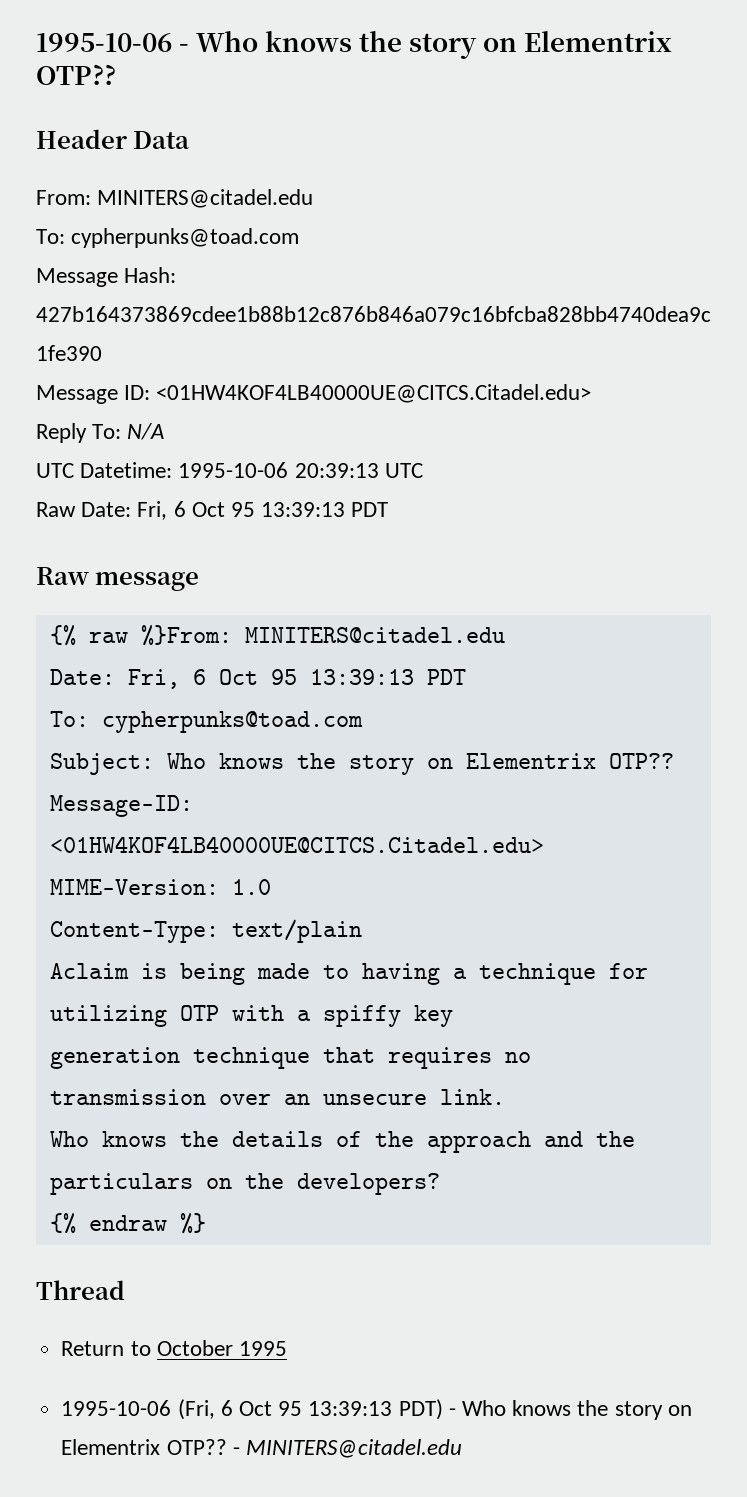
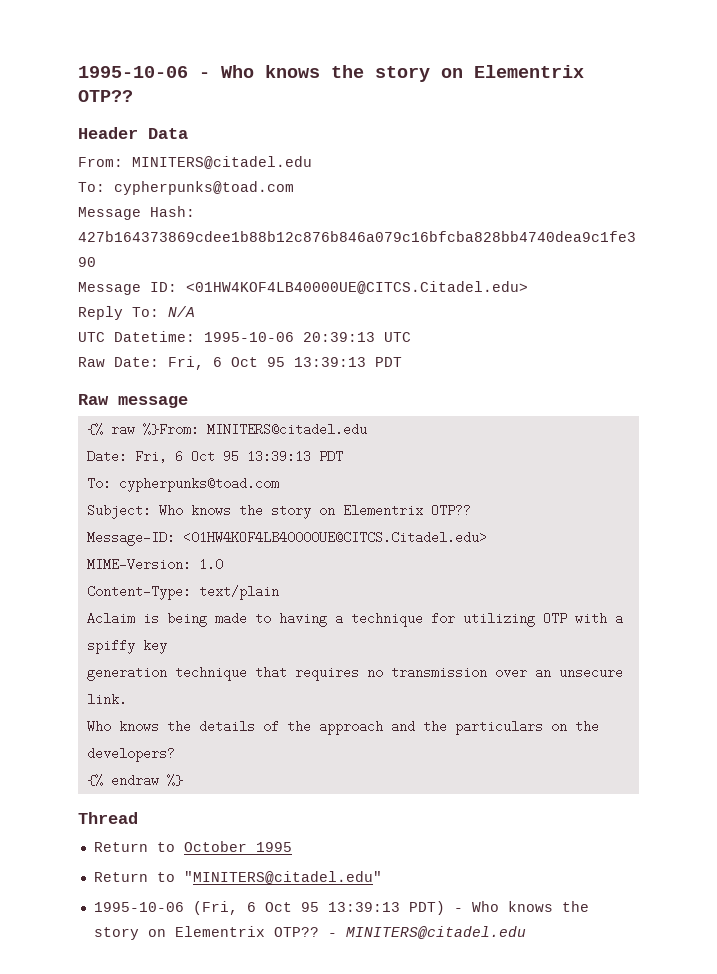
(287, 1348) none -> [93,871,382,884] // Return to "MINITERS@citadel.edu"

